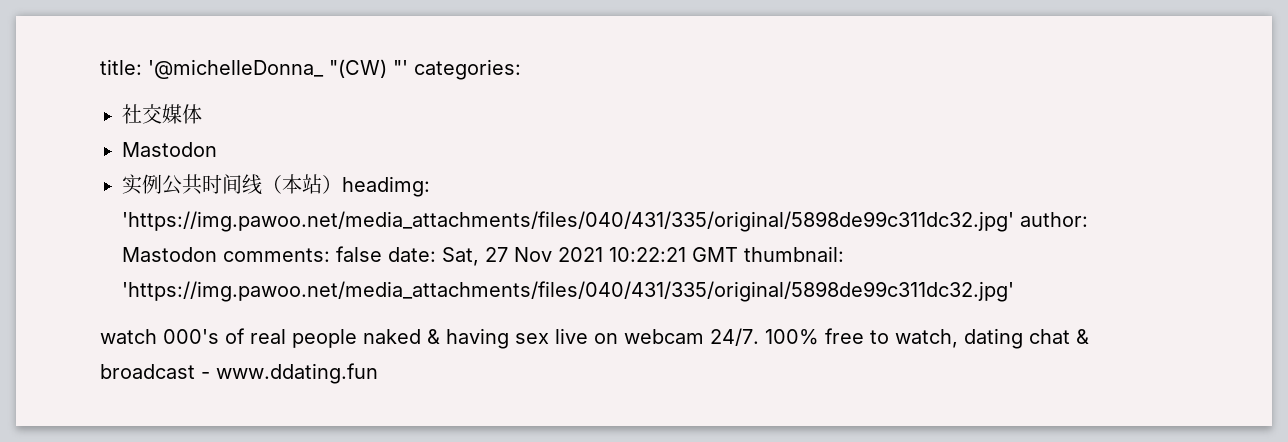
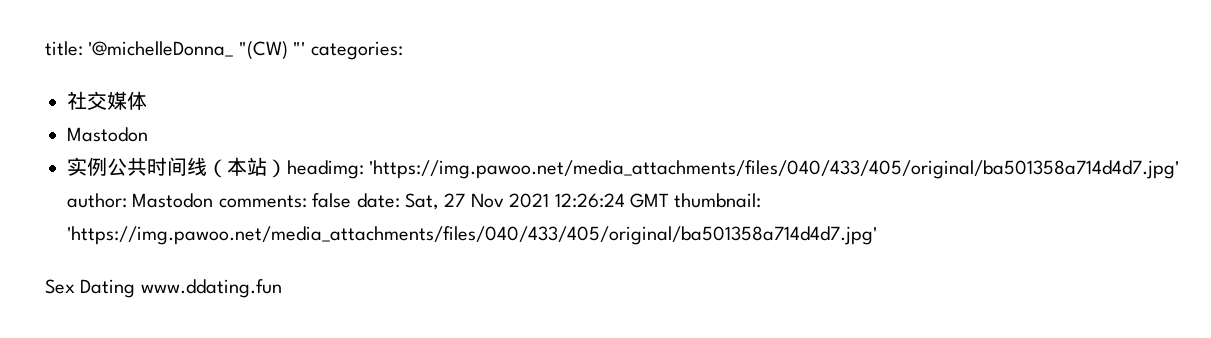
[122,211,1014,232] 'https://img.pawoo.net/media_attachments/files/040/431/335/original/5898de99c311dc32.jpg' -> [369,160,1180,179] 'https://img.pawoo.net/media_attachments/files/040/433/405/original/ba501358a714d4d7.jpg'
[609,247,686,262] 10:22:21 -> [554,193,625,208] 12:26:24
[122,281,1014,302] [100,328,1089,349] [100,364,210,379] 'https://img.pawoo.net/media_attachments/files/040/431/335/original/5898de99c311dc32.jpg' // watch 000's of real people naked & having sex live on webcam 24/7. 100% free to watch, dating chat & broadcast - -> [67,226,877,245] [45,279,136,298] 'https://img.pawoo.net/media_attachments/files/040/433/405/original/ba501358a714d4d7.jpg' // Sex Dating

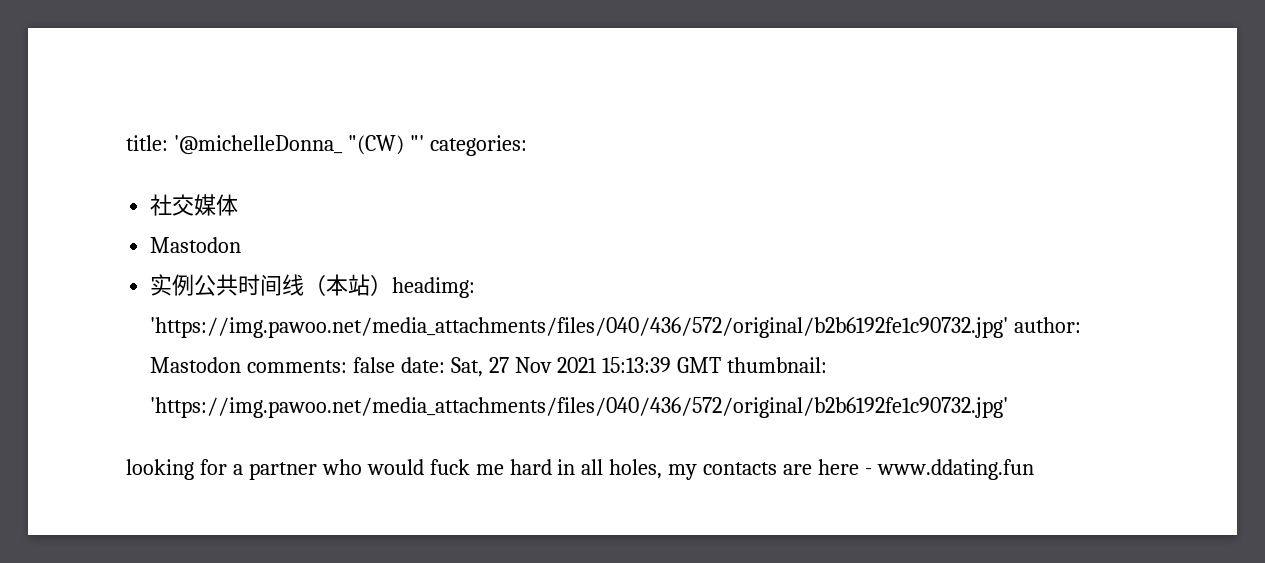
[369,160,1180,179] 'https://img.pawoo.net/media_attachments/files/040/433/405/original/ba501358a714d4d7.jpg' -> [150,317,1009,338] 'https://img.pawoo.net/media_attachments/files/040/436/572/original/b2b6192fe1c90732.jpg'
[554,193,625,208] 12:26:24 -> [601,357,671,373] 15:13:39
[67,226,877,245] [45,279,136,298] 'https://img.pawoo.net/media_attachments/files/040/433/405/original/ba501358a714d4d7.jpg' // Sex Dating -> [150,397,1009,418] [126,459,873,480] 'https://img.pawoo.net/media_attachments/files/040/436/572/original/b2b6192fe1c90732.jpg' // looking for a partner who would fuck me hard in all holes, my contacts are here -

